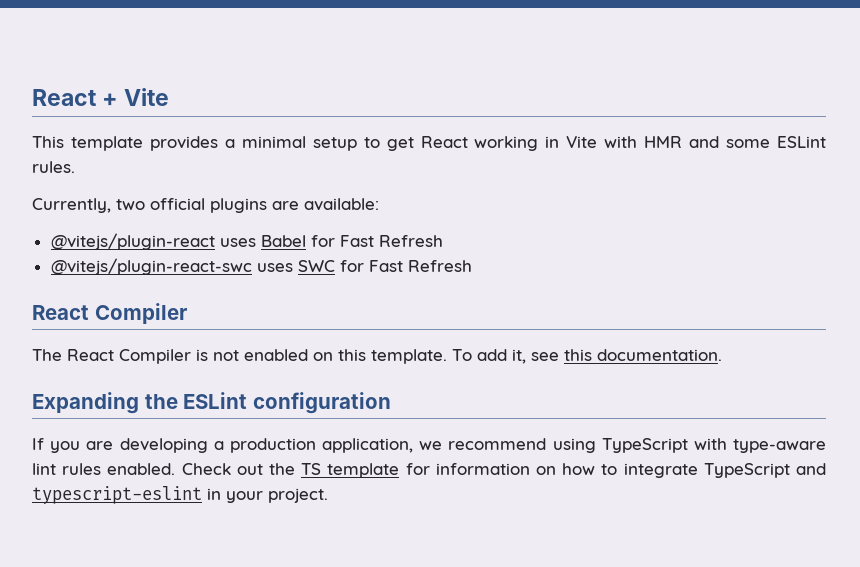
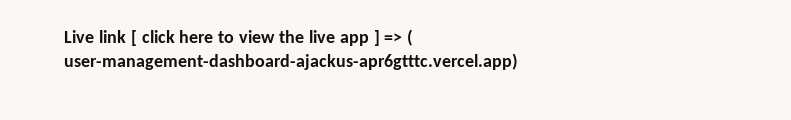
[32,88,170,106] [32,136,826,151] [32,161,75,173] [32,198,379,213] [50,233,443,250] [50,258,472,275] [32,303,187,324] [32,349,722,364] [32,392,391,414] [32,438,826,453] [32,463,827,478] [32,486,328,504] React + Vite // This template provides a minimal setup to get React working in Vite with HMR and some ESLint rules. // Currently, two official plugins are available: // @vitejs/plugin-react uses Babel for Fast Refresh // @vitejs/plugin-react-swc uses SWC for Fast Refresh // React Compiler // The React Compiler is not enabled on this template. To add it, see this documentation. // Expanding the ESLint configuration // If you are developing a production application, we recommend using TypeScript with type-aware lint rules enabled. Check out the TS template for information on how to integrate TypeScript and typescript-eslint in your project. -> [64,29,414,46] [64,53,518,70] Live link [ click here to view the live app ] => ( user-management-dashboard-ajackus-apr6gtttc.vercel.app)

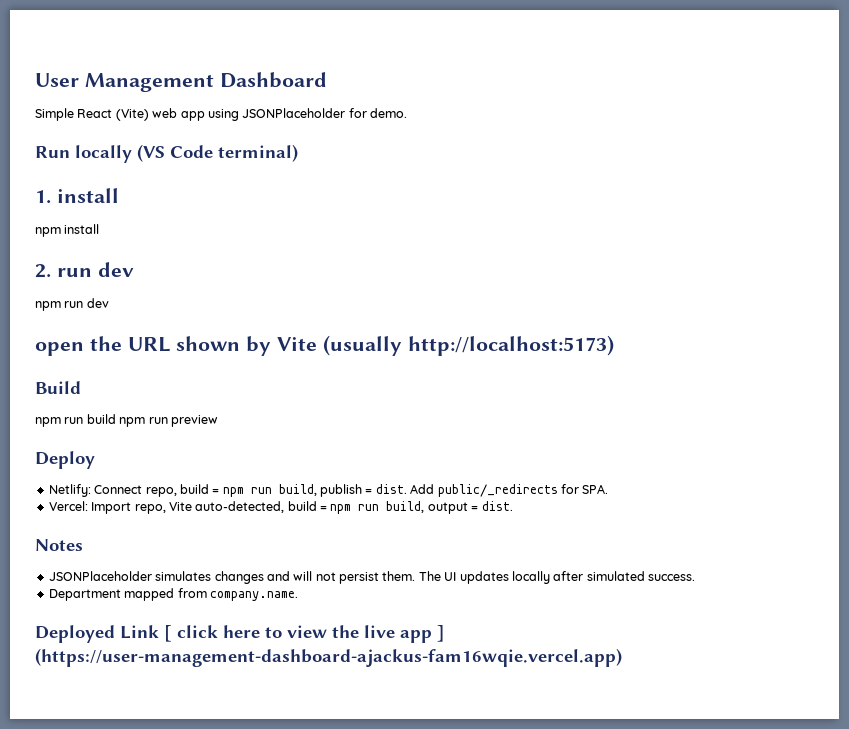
[64,30,126,43] Live link -> [35,72,327,92] [35,108,407,121] [35,144,298,163] [35,188,119,204] [35,224,100,237] [35,262,134,278] [35,298,109,311] [35,335,614,356] [35,381,81,394] [35,414,218,427] [35,451,95,469] [48,484,609,497] [48,501,513,514] [35,539,83,551] [48,571,695,584] [48,588,298,601] [35,625,159,643] User Management Dashboard // Simple React (Vite) web app using JSONPlaceholder for demo. // Run locally (VS Code terminal) // 1. install // npm install // 2. run dev // npm run dev // open the URL shown by Vite (usually http://localhost:5173) // Build // npm run build npm run preview // Deploy // Netlify: Connect repo, build = npm run build, publish = dist. Add public/_redirects for SPA. // Vercel: Import repo, Vite auto-detected, build = npm run build, output = dist. // Notes // JSONPlaceholder simulates changes and will not persist them. The UI updates locally after simulated success. // Department mapped from company.name. // Deployed Link
[384,29,414,46] [64,53,518,70] => ( user-management-dashboard-ajackus-apr6gtttc.vercel.app) -> [35,648,622,667] (https://user-management-dashboard-ajackus-fam16wqie.vercel.app)

